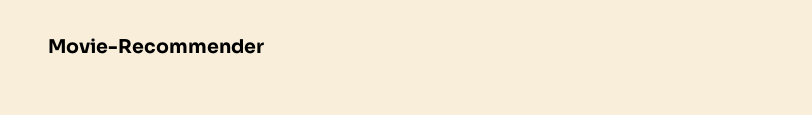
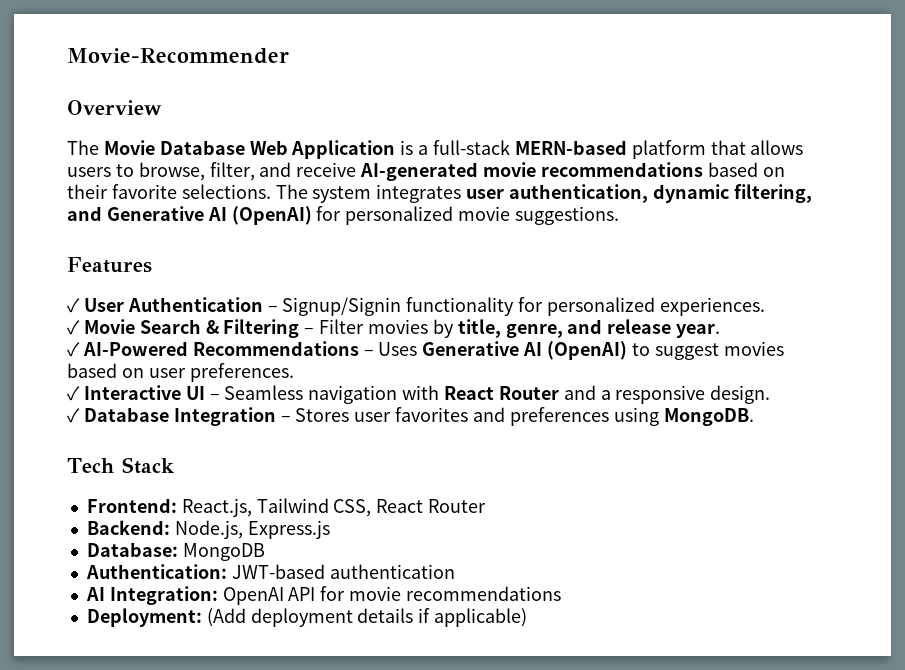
(264, 46) none -> [67,100,162,115] [67,140,804,159] [67,162,785,181] [67,184,812,203] [67,206,620,225] [67,257,152,273] [67,297,765,316] [67,319,721,338] [67,341,784,360] [67,363,294,382] [67,385,771,404] [67,407,754,426] [67,457,175,474] [86,498,487,517] [86,520,330,539] [86,542,265,561] [85,564,455,579] [85,586,561,605] [86,608,528,627] // Overview // The Movie Database Web Application is a full-stack MERN-based platform that allows users to browse, filter, and receive AI-generated movie recommendations based on their favorite selections. The system integrates user authentication, dynamic filtering, and Generative AI (OpenAI) for personalized movie suggestions. // Features // ✓ User Authentication – Signup/Signin functionality for personalized experiences. // ✓ Movie Search & Filtering – Filter movies by title, genre, and release year. // ✓ AI-Powered Recommendations – Uses Generative AI (OpenAI) to suggest movies based on user preferences. // ✓ Interactive UI – Seamless navigation with React Router and a responsive design. // ✓ Database Integration – Stores user favorites and preferences using MongoDB. // Tech Stack // Frontend: React.js, Tailwind CSS, React Router // Backend: Node.js, Express.js // Database: MongoDB // Authentication: JWT-based authentication // AI Integration: OpenAI API for movie recommendations // Deployment: (Add deployment details if applicable)

